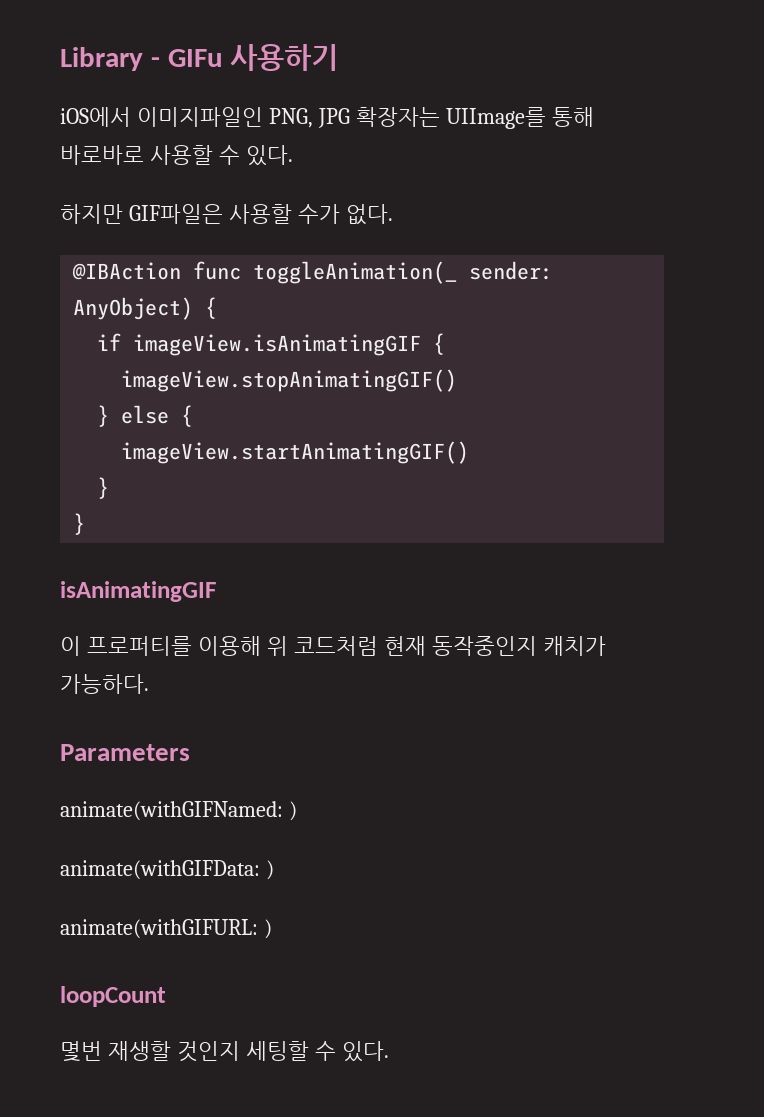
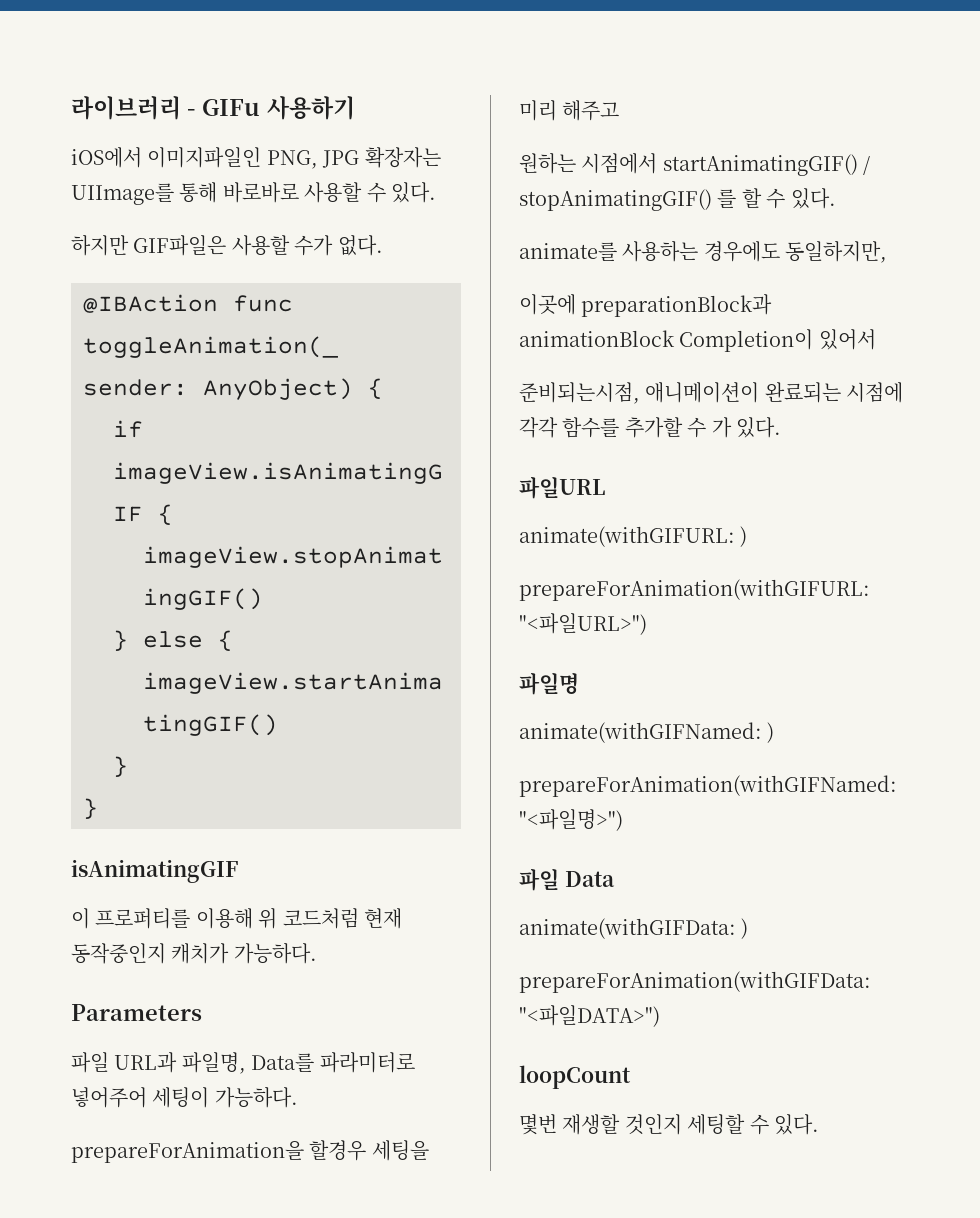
[60,47,143,71] Library -> [71,96,181,120] 라이브러리
[60,801,297,821] animate(withGIFNamed: ) -> [71,1052,415,1074] [71,1087,298,1108] [71,1140,429,1163] [519,100,620,121] [519,153,871,176] [519,188,836,211] [519,241,888,263] [519,294,773,317] [519,329,876,352] [519,382,904,404] [519,417,781,438] [519,476,605,499] [519,526,748,547] [519,579,870,601] [519,613,647,635] [519,672,579,695] [519,722,775,743] [519,775,897,797] [519,809,623,831] [519,868,615,891] 파일 URL과 파일명, Data를 파라미터로 넣어주어 세팅이 가능하다. // prepareForAnimation을 할경우 세팅을 미리 해주고 // 원하는 시점에서 startAnimatingGIF() / stopAnimatingGIF() 를 할 수 있다. // animate를 사용하는 경우에도 동일하지만, // 이곳에 preparationBlock과 animationBlock Completion이 있어서 // 준비되는시점, 애니메이션이 완료되는 시점에 각각 함수를 추가할 수 가 있다. // 파일URL // animate(withGIFURL: ) // prepareForAnimation(withGIFURL: "<파일URL>") // 파일명 // animate(withGIFNamed: ) // prepareForAnimation(withGIFNamed: "<파일명>") // 파일 Data
[60,919,272,939] animate(withGIFURL: ) -> [519,971,871,993] [519,1005,660,1027] prepareForAnimation(withGIFData: "<파일DATA>")

